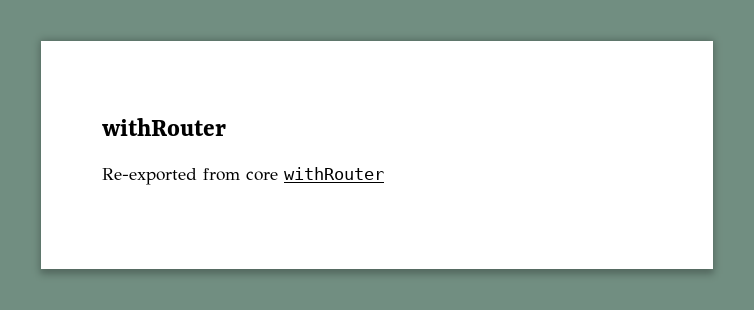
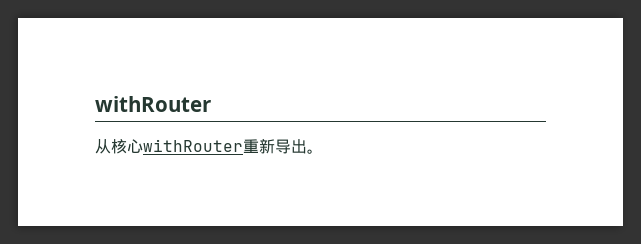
[102,167,384,185] Re-exported from core withRouter -> [95,138,323,154] 从核心withRouter重新导出。

